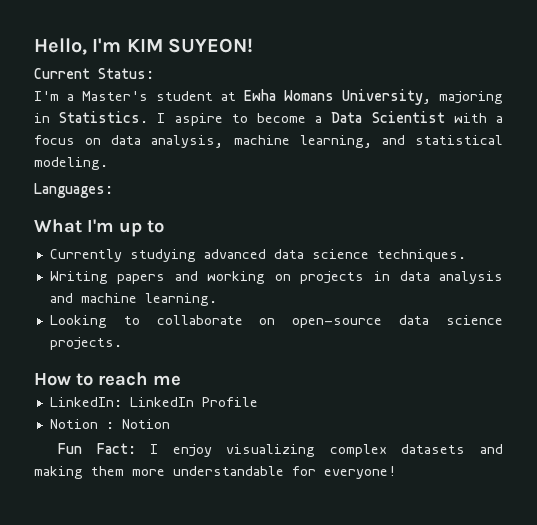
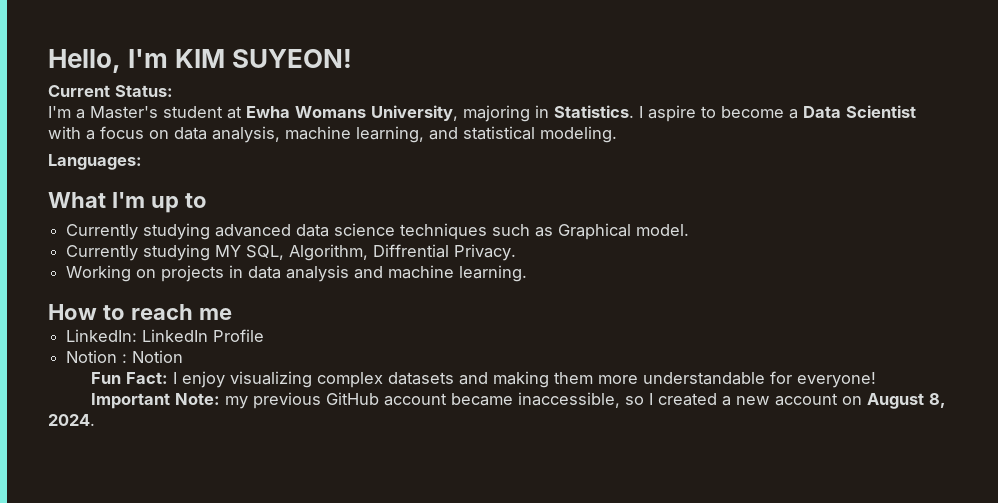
[376,249,466,262] [49,271,266,284] techniques. // Writing papers and working -> [400,223,690,240] [66,244,517,261] [66,265,132,282] techniques such as Graphical model. // Currently studying MY SQL, Algorithm, Diffrential Privacy. // Working
[49,315,503,328] [49,337,122,350] // Looking to collaborate on open-source data science projects. -> (528, 273) none
(396, 472) none -> [90,392,946,409] [48,414,95,426] // Important Note: my previous GitHub account became inaccessible, so I created a new account on August 8, 2024.

